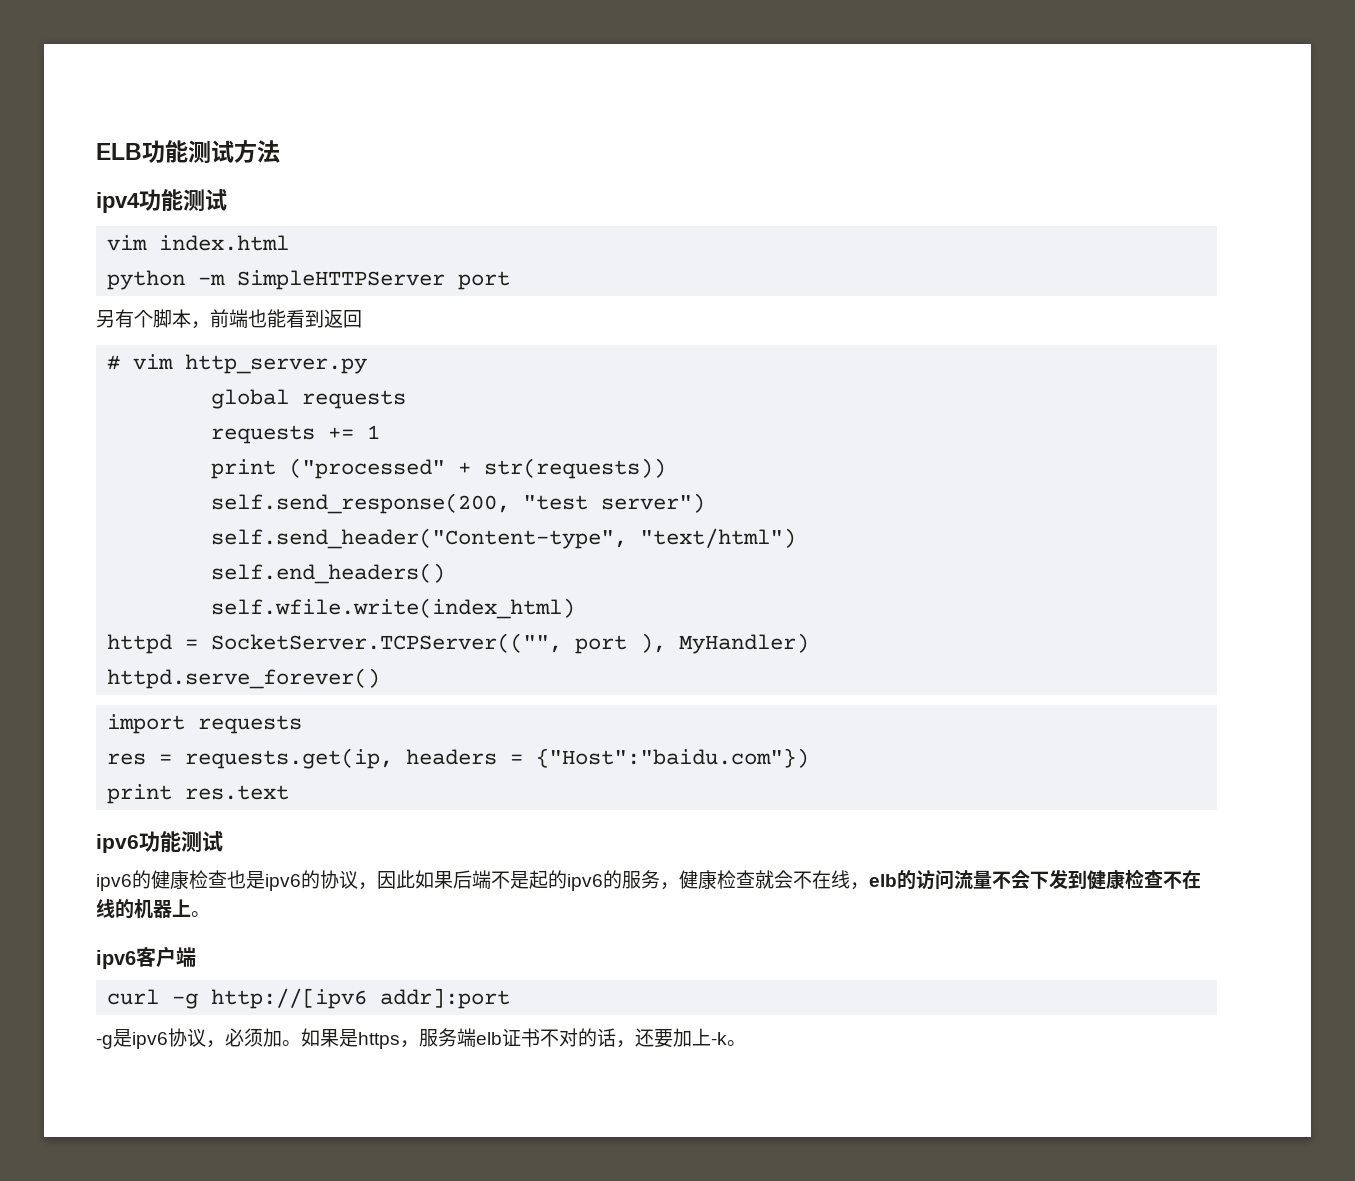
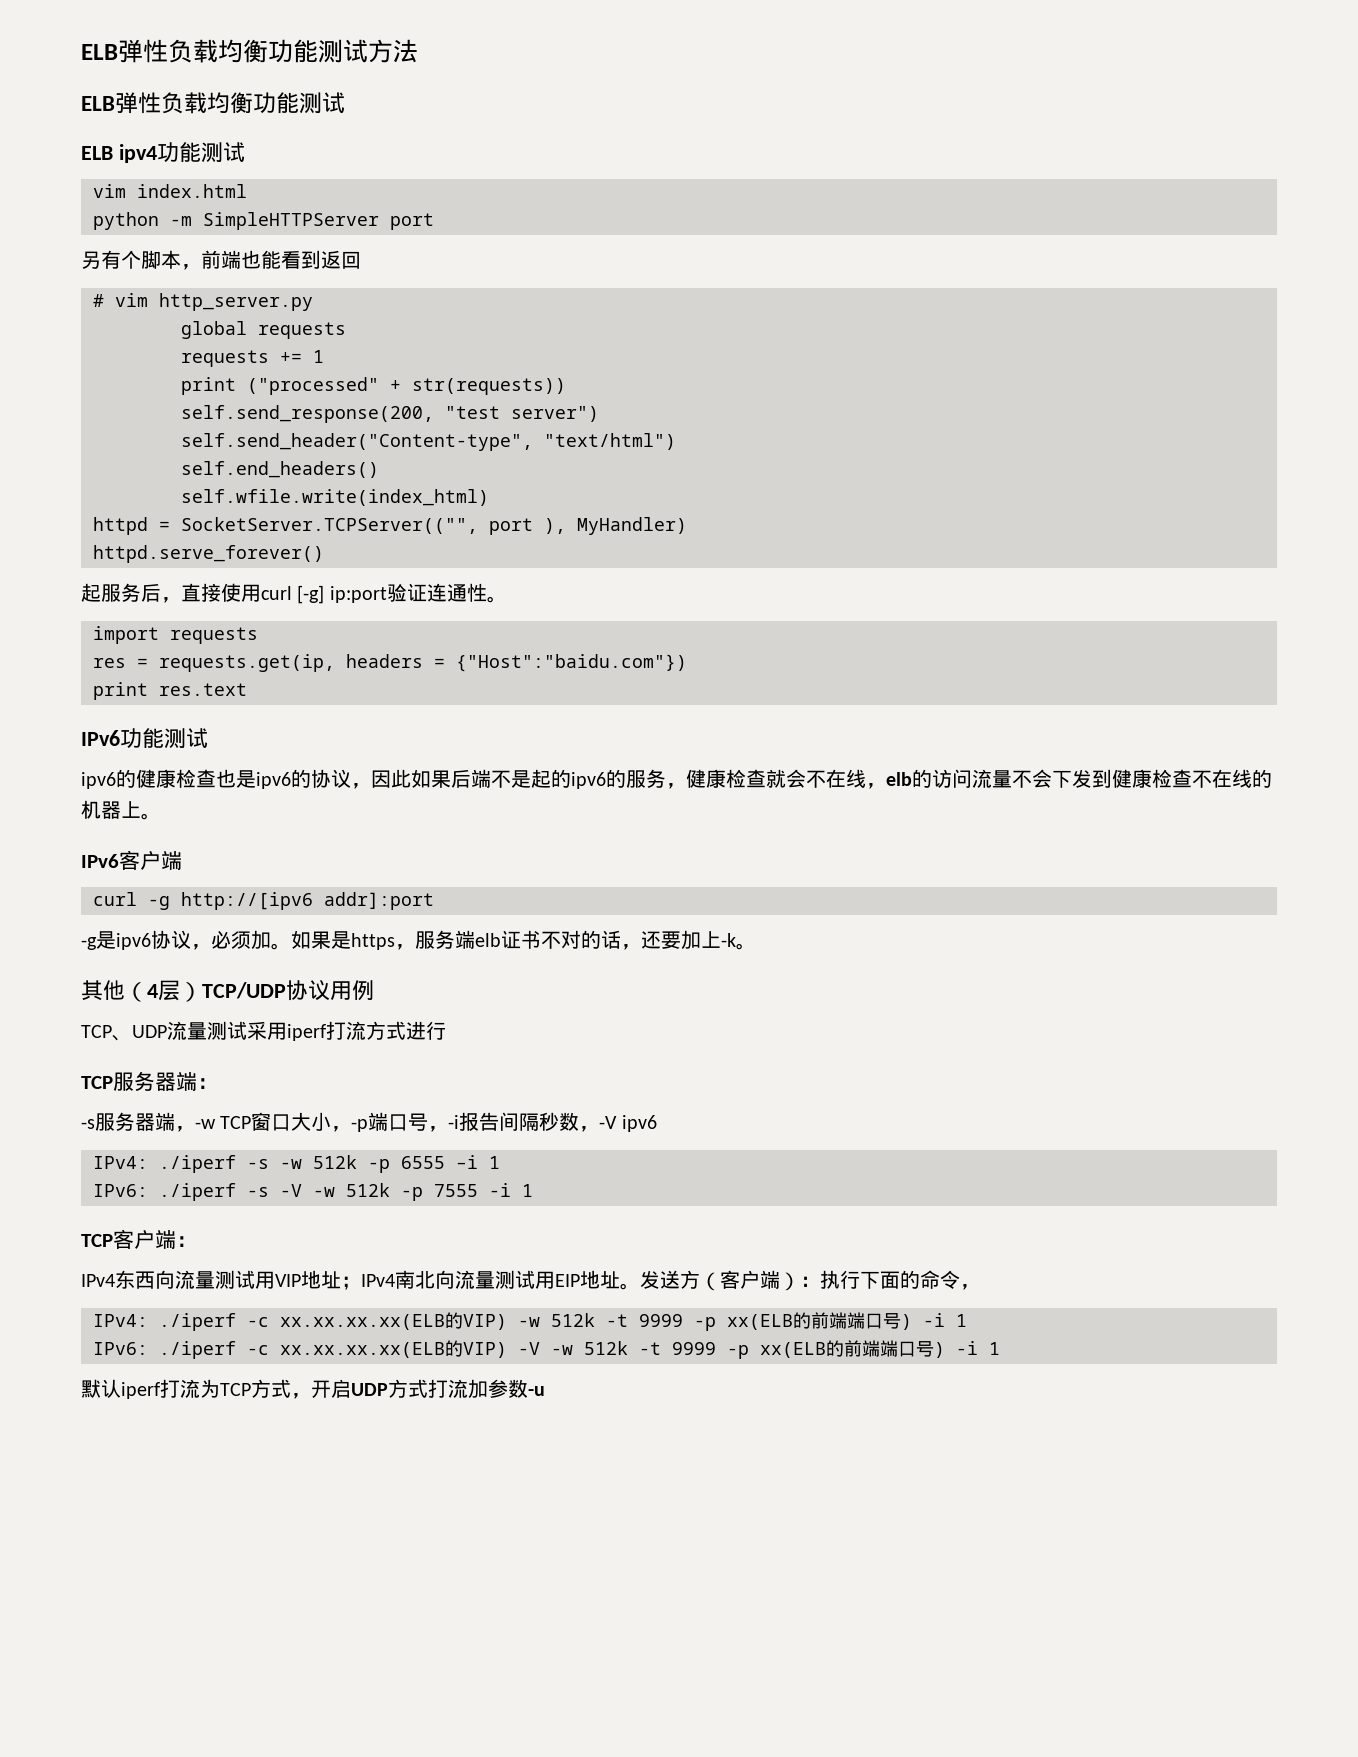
[96,143,142,160] ELB -> [81,39,268,63] ELB弹性负载均衡
(280, 151) none -> [81,92,345,114] [81,146,113,160] ELB弹性负载均衡功能测试 // ELB
(381, 678) none -> [81,583,507,604] // 起服务后，直接使用curl [-g] ip:port验证连通性。
[96,834,139,853] ipv6 -> [81,730,120,746] IPv6
[96,950,136,969] ipv6 -> [81,854,119,868] IPv6
(746, 1043) none -> [81,980,374,1002] [81,1021,446,1041] [81,1071,218,1091] [81,1112,657,1132] [93,1155,500,1173] [93,1183,533,1201] [81,1229,197,1249] [81,1270,980,1291] [93,1312,967,1331] [93,1340,1000,1359] [81,1379,545,1399] // 其他（4层）TCP/UDP协议用例 // TCP、UDP流量测试采用iperf打流方式进行 // TCP服务器端： // -s服务器端，-w TCP窗口大小，-p端口号，-i报告间隔秒数，-V ipv6 // IPv4: ./iperf -s -w 512k -p 6555 –i 1 // IPv6: ./iperf -s -V -w 512k -p 7555 -i 1 // TCP客户端： // IPv4东西向流量测试用VIP地址；IPv4南北向流量测试用EIP地址。发送方（客户端）：执行下面的命令， // IPv4: ./iperf -c xx.xx.xx.xx(ELB的VIP) -w 512k -t 9999 -p xx(ELB的前端端口号) -i 1 // IPv6: ./iperf -c xx.xx.xx.xx(ELB的VIP) -V -w 512k -t 9999 -p xx(ELB的前端端口号) -i 1 // 默认iperf打流为TCP方式，开启UDP方式打流加参数-u

